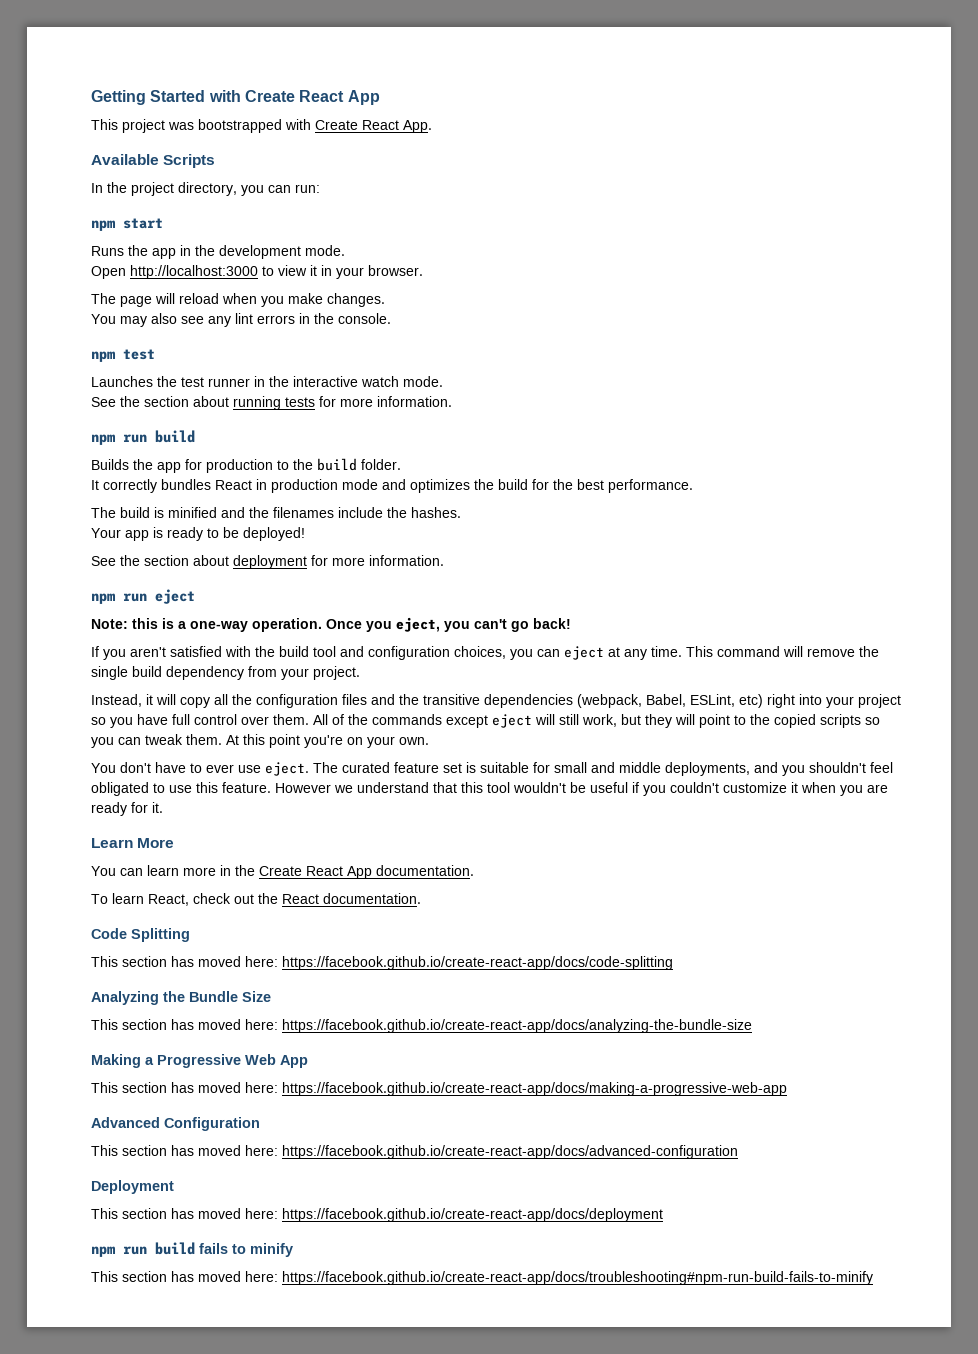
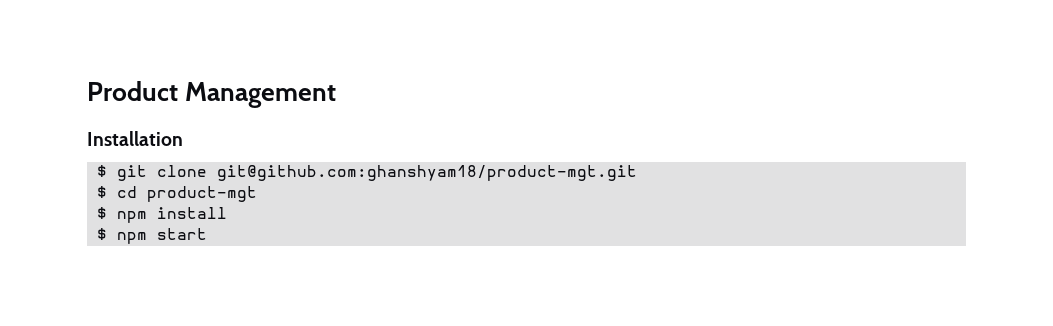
[91,90,380,105] [91,119,432,133] [91,154,216,168] [91,182,320,196] [91,218,163,231] [91,245,345,259] [91,265,423,279] [91,293,385,307] [91,313,391,327] [91,349,155,362] [91,376,443,387] [91,396,452,410] [91,430,195,445] [91,458,401,473] [91,479,693,493] [91,507,461,518] [91,527,305,541] [91,555,444,569] [91,589,195,604] [91,617,571,632] [91,646,879,660] [91,666,360,680] [91,694,901,708] [91,714,880,728] [91,734,429,748] [91,762,893,776] [91,782,888,796] [91,802,163,816] [91,838,175,848] [91,865,474,879] [91,893,421,906] [91,928,190,942] [91,956,673,970] [91,991,271,1005] [91,1019,752,1033] [91,1054,308,1068] [91,1082,787,1096] [91,1117,260,1131] [91,1145,738,1159] [91,1180,174,1194] [91,1208,663,1222] [91,1242,293,1257] [91,1271,873,1285] Getting Started with Create React App // This project was bootstrapped with Create React App. // Available Scripts // In the project directory, you can run: // npm start // Runs the app in the development mode. // Open http://localhost:3000 to view it in your browser. // The page will reload when you make changes. // You may also see any lint errors in the console. // npm test // Launches the test runner in the interactive watch mode. // See the section about running tests for more information. // npm run build // Builds the app for production to the build folder. // It correctly bundles React in production mode and optimizes the build for the best performance. // The build is minified and the filenames include the hashes. // Your app is ready to be deployed! // See the section about deployment for more information. // npm run eject // Note: this is a one-way operation. Once you eject, you can't go back! // If you aren't satisfied with the build tool and configuration choices, you can eject at any time. This command will remove the single build dependency from your project. // Instead, it will copy all the configuration files and the transitive dependencies (webpack, Babel, ESLint, etc) right into your project so you have full control over them. All of the commands except eject will still work, but they will point to the copied scripts so you can tweak them. At this point you're on your own. // You don't have to ever use eject. The curated feature set is suitable for small and middle deployments, and you shouldn't feel obligated to use this feature. However we understand that this tool wouldn't be useful if you couldn't customize it when you are ready for it. // Learn More // You can learn more in the Create React App documentation. // To learn React, check out the React documentation. // Code Splitting // This section has moved here: https://facebook.github.io/create-react-app/docs/code-splitting // Analyzing the Bundle Size // This section has moved here: https://facebook.github.io/create-react-app/docs/analyzing-the-bundle-size // Making a Progressive Web App // This section has moved here: https://facebook.github.io/create-react-app/docs/making-a-progressive-web-app // Advanced Configuration // This section has moved here: https://facebook.github.io/create-react-app/docs/advanced-configuration // Deployment // This section has moved here: https://facebook.github.io/create-react-app/docs/deployment // npm run build fails to minify // This section has moved here: https://facebook.github.io/create-react-app/docs/troubleshooting#npm-run-build-fails-to-minify -> [87,81,337,108] [87,131,183,146] [96,165,637,181] [96,186,257,202] [96,207,227,223] [96,228,207,244] Product Management // Installation // $ git clone git@github.com:ghanshyam18/product-mgt.git // $ cd product-mgt // $ npm install // $ npm start

